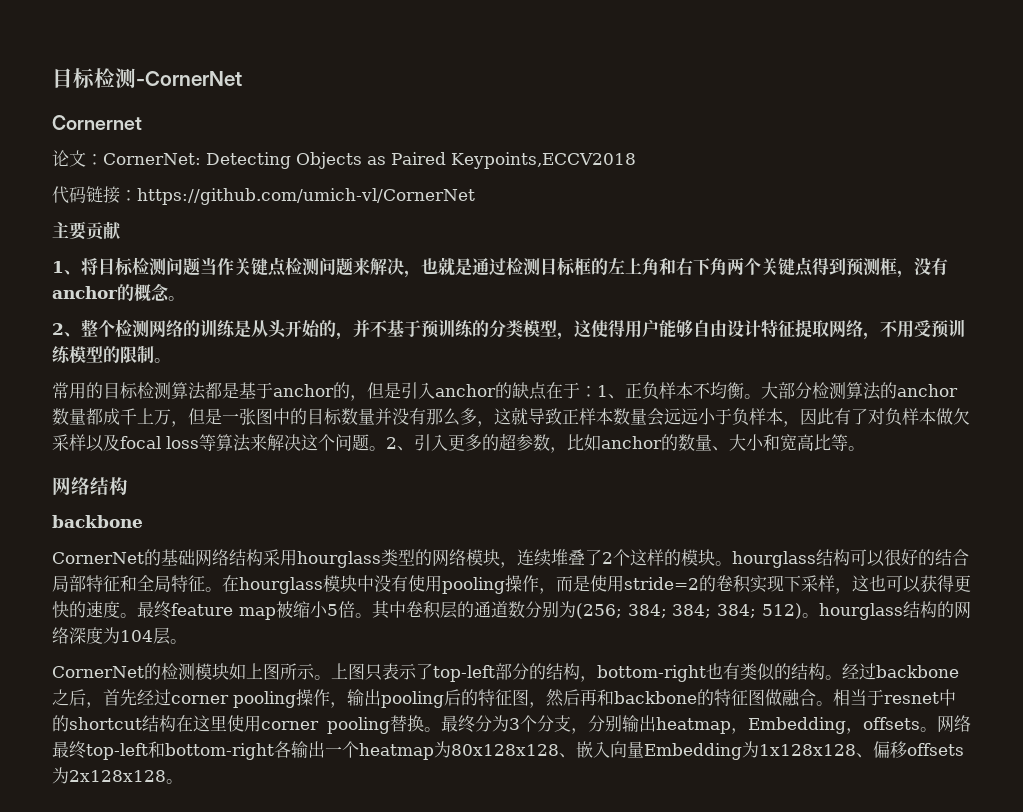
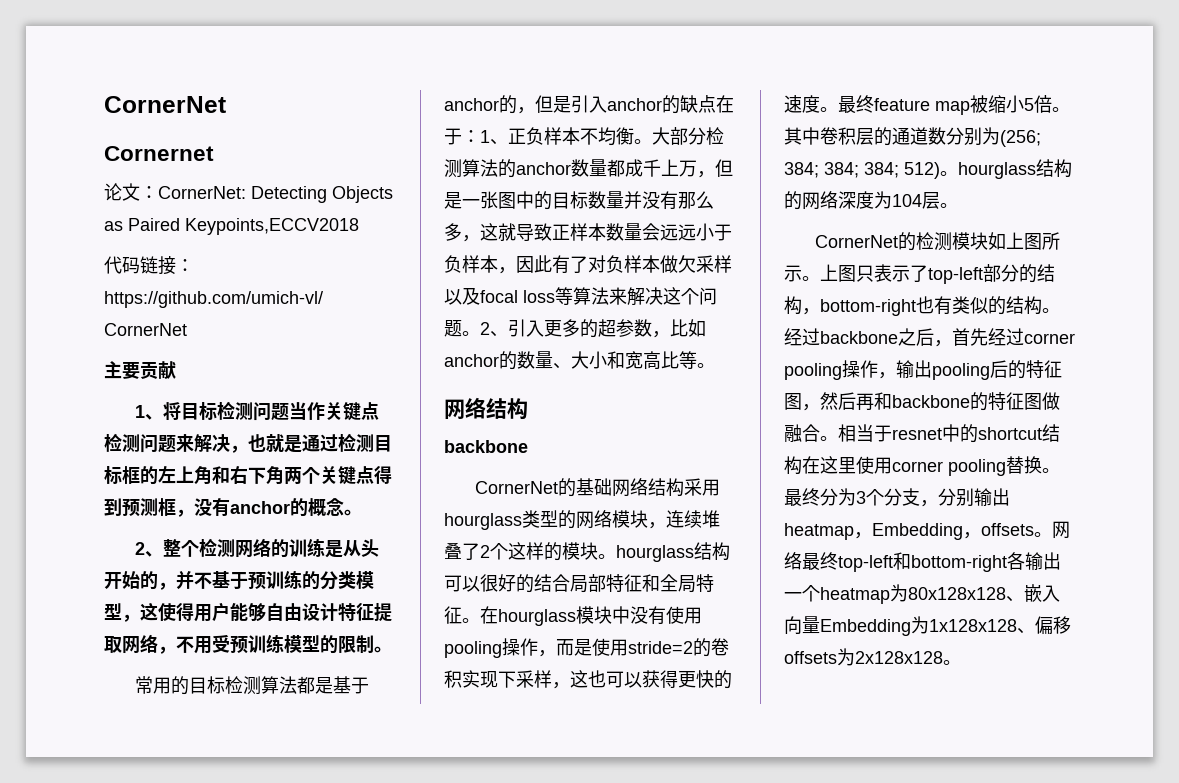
[52,68,242,89] 目标检测-CornerNet -> [104,96,226,113] CornerNet

